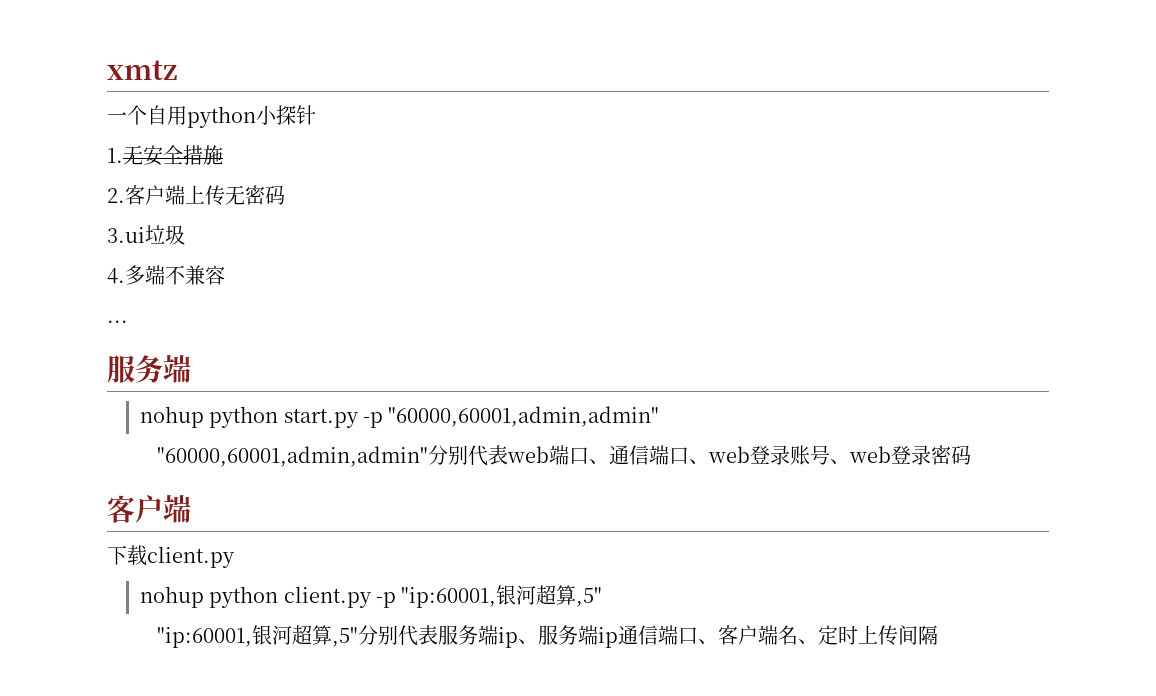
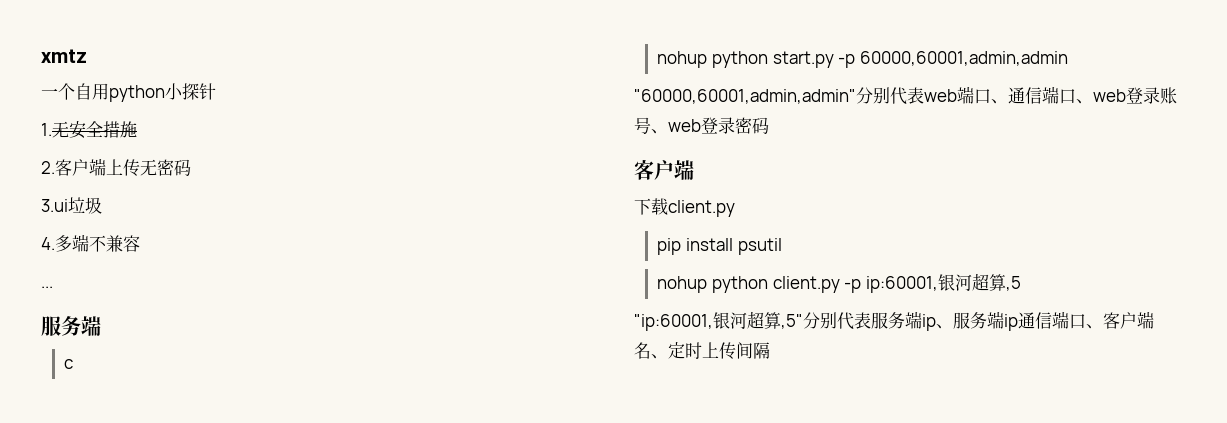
(191, 369) none -> [64,359,74,369] // c
[388,406,660,427] "60000,60001,admin,admin" -> [859,51,1068,66] 60000,60001,admin,admin
(235, 557) none -> [657,238,782,255] // pip install psutil
[401,585,603,608] "ip:60001,银河超算,5" -> [865,273,1021,293] ip:60001,银河超算,5

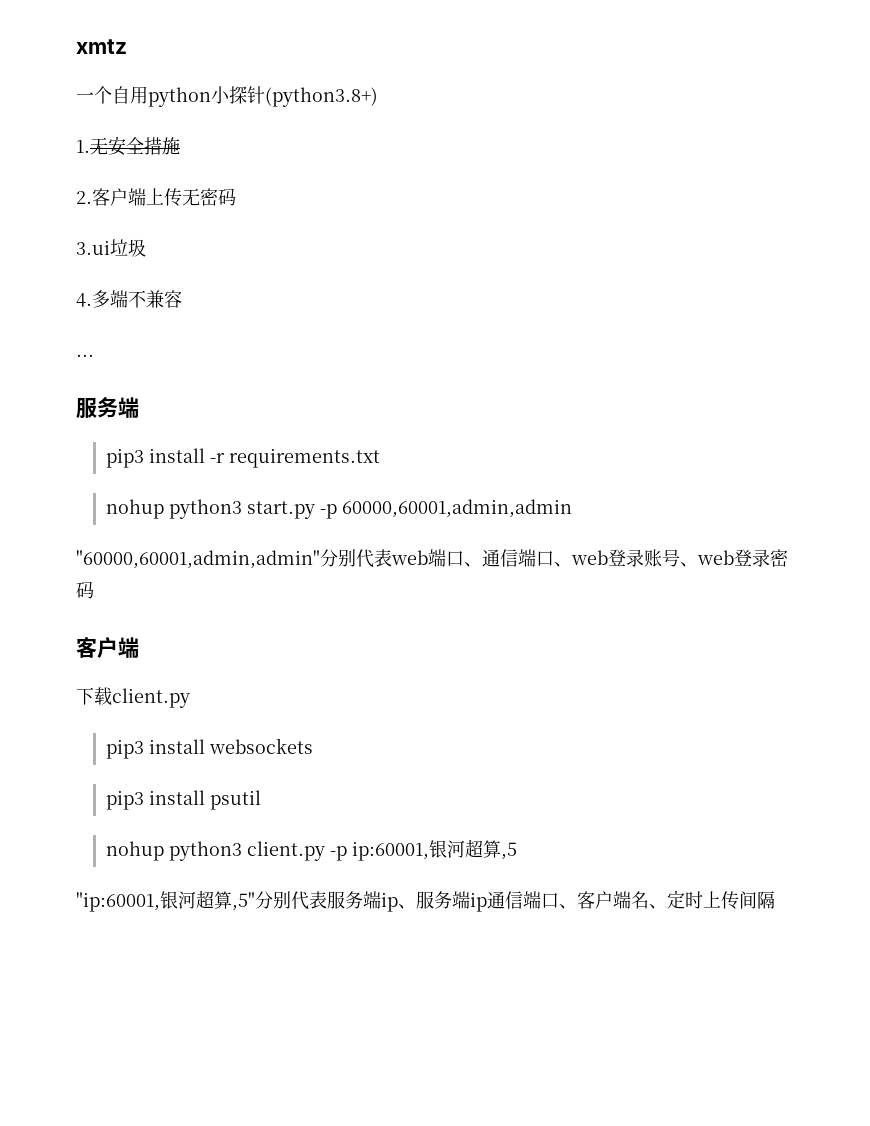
(216, 91) none -> [265,87,378,107] (python3.8+)
[64,359,74,369] [657,51,768,68] c // nohup python -> [105,448,380,468] [105,499,242,519] pip3 install -r requirements.txt // nohup python3
[657,238,682,255] pip -> [105,738,313,759] [105,790,144,810] pip3 install websockets // pip3
[711,276,768,293] python -> [168,841,242,861] python3

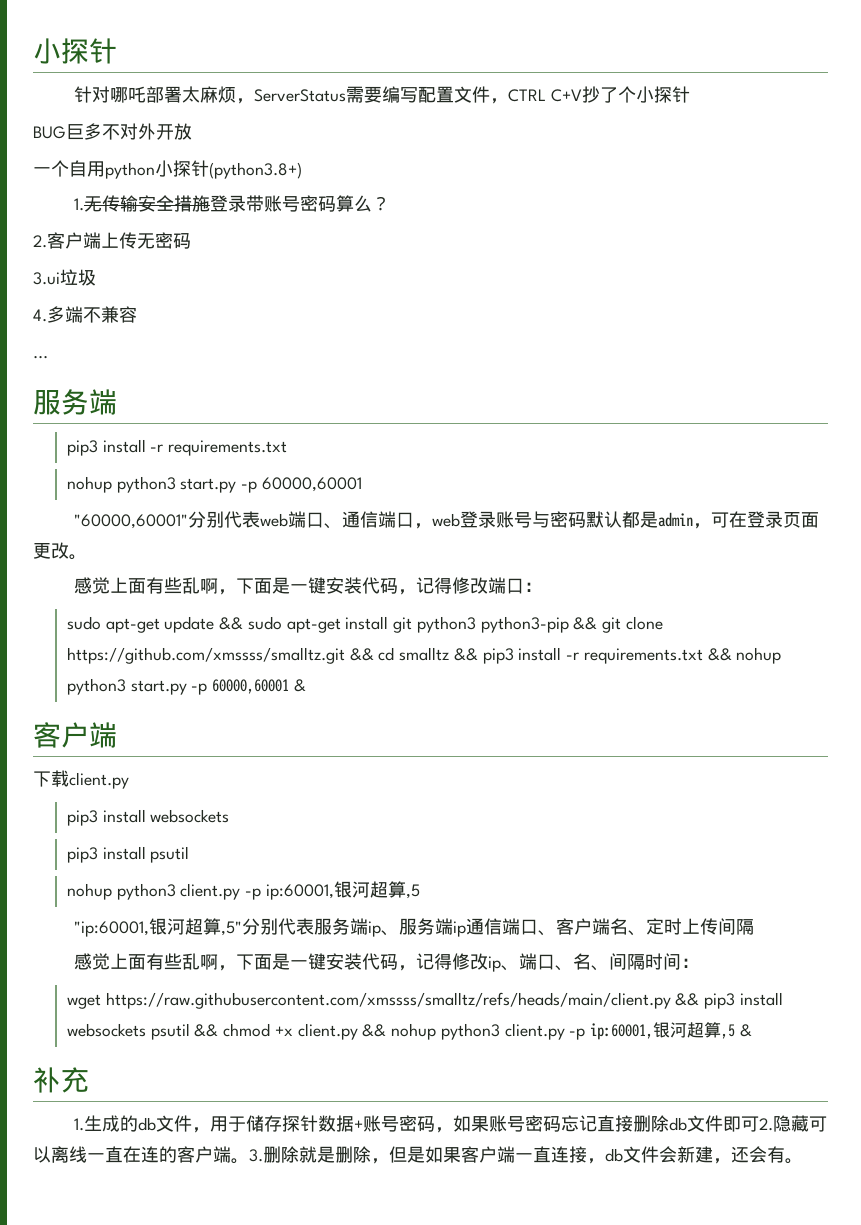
[76,39,127,54] xmtz -> [33,38,117,64] [73,86,690,104] [33,123,192,140] 小探针 // 针对哪吒部署太麻烦，ServerStatus需要编写配置文件，CTRL C+V抄了个小探针 // BUG巨多不对外开放
(108, 146) none -> [101,195,138,212] 传输
(180, 146) none -> [209,195,390,212] 登录带账号密码算么？
[341,499,572,518] [76,550,320,569] 60000,60001,admin,admin // "60000,60001,admin,admin" -> [261,477,362,492] [73,514,188,529] 60000,60001 // "60000,60001"
[554,562,572,567] 、 -> [413,523,432,529] ，
[680,549,788,567] [76,581,94,599] 、web登录密码 -> [531,511,819,529] [33,542,87,560] [73,577,542,595] [67,616,663,633] [67,647,782,664] [67,678,306,695] 与密码默认都是admin，可在登录页面更改。 // 感觉上面有些乱啊，下面是一键安装代码，记得修改端口： // sudo apt-get update && sudo apt-get install git python3 python3-pip && git clone https://github.com/xmssss/smalltz.git && cd smalltz && pip3 install -r requirements.txt && nohup python3 start.py -p 60000,60001 &
(775, 900) none -> [73,953,699,972] [67,992,783,1009] [67,1022,752,1040] [33,1067,89,1093] [73,1115,827,1133] [33,1146,803,1164] // 感觉上面有些乱啊，下面是一键安装代码，记得修改ip、端口、名、间隔时间： // wget https://raw.githubusercontent.com/xmssss/smalltz/refs/heads/main/client.py && pip3 install websockets psutil && chmod +x client.py && nohup python3 client.py -p ip:60001,银河超算,5 & // 补充 // 1.生成的db文件，用于储存探针数据+账号密码，如果账号密码忘记直接删除db文件即可2.隐藏可以离线一直在连的客户端。3.删除就是删除，但是如果客户端一直连接，db文件会新建，还会有。

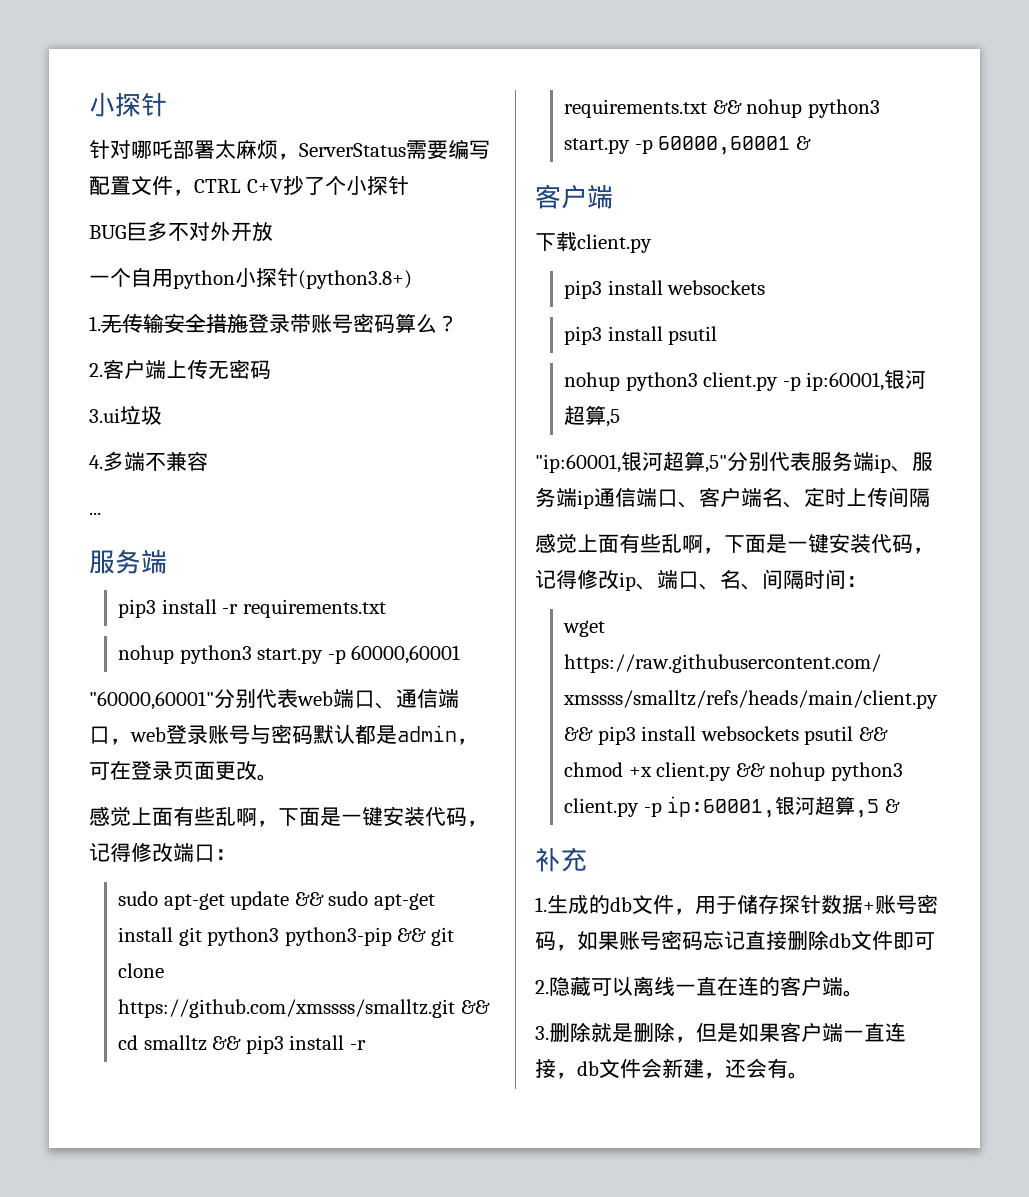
(759, 1124) none -> (935, 941) //
(249, 1161) none -> (864, 993) //

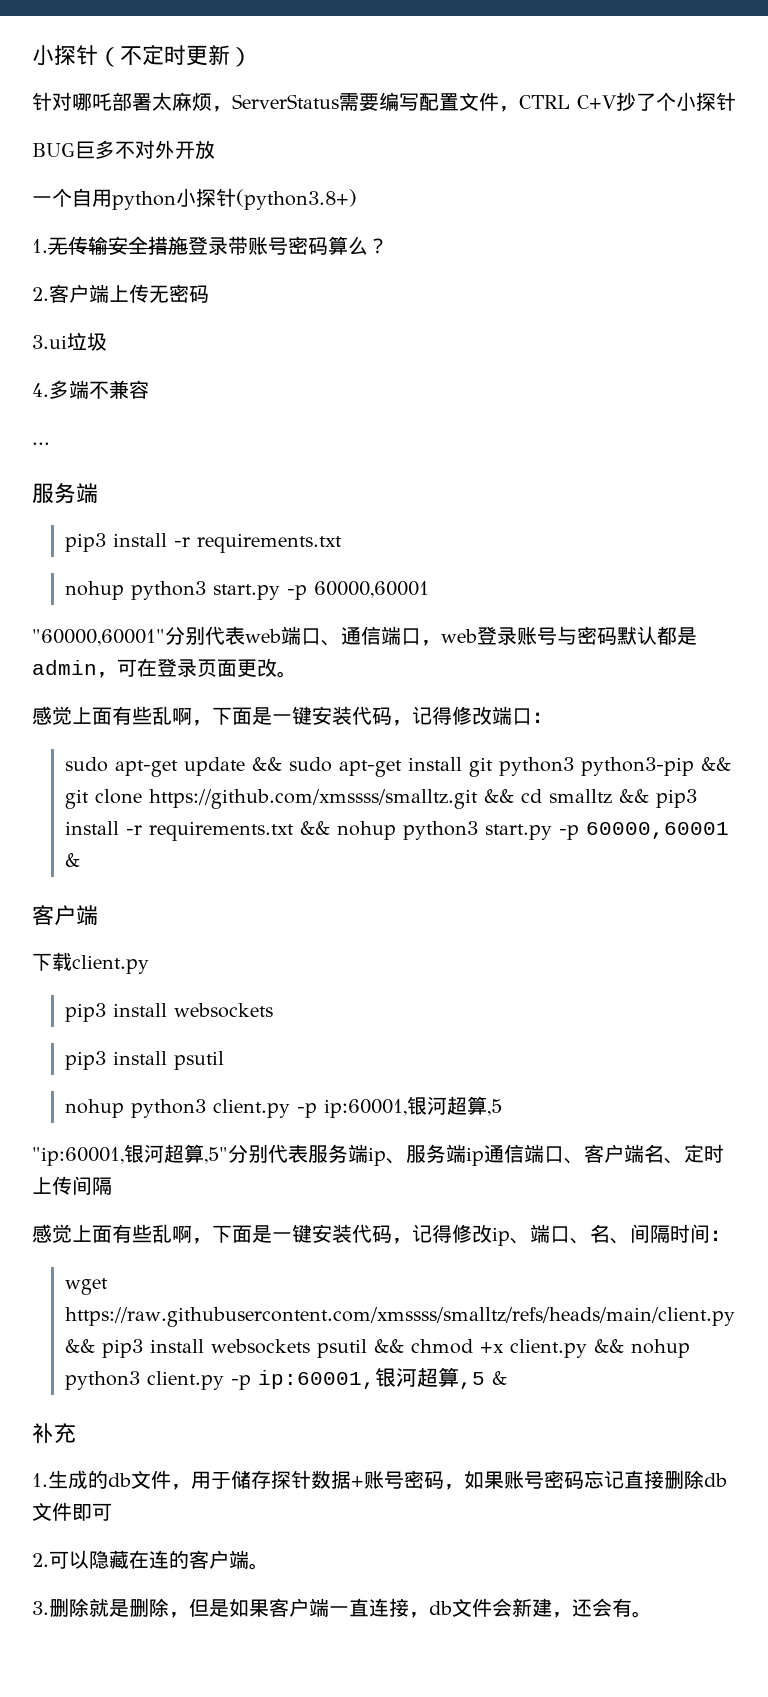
[89,92,167,117] 小探针 -> [32,45,252,67] 小探针（不定时更新）
[549,976,717,997] 隐藏可以离线一直 -> [49,1550,129,1569] 可以隐藏

